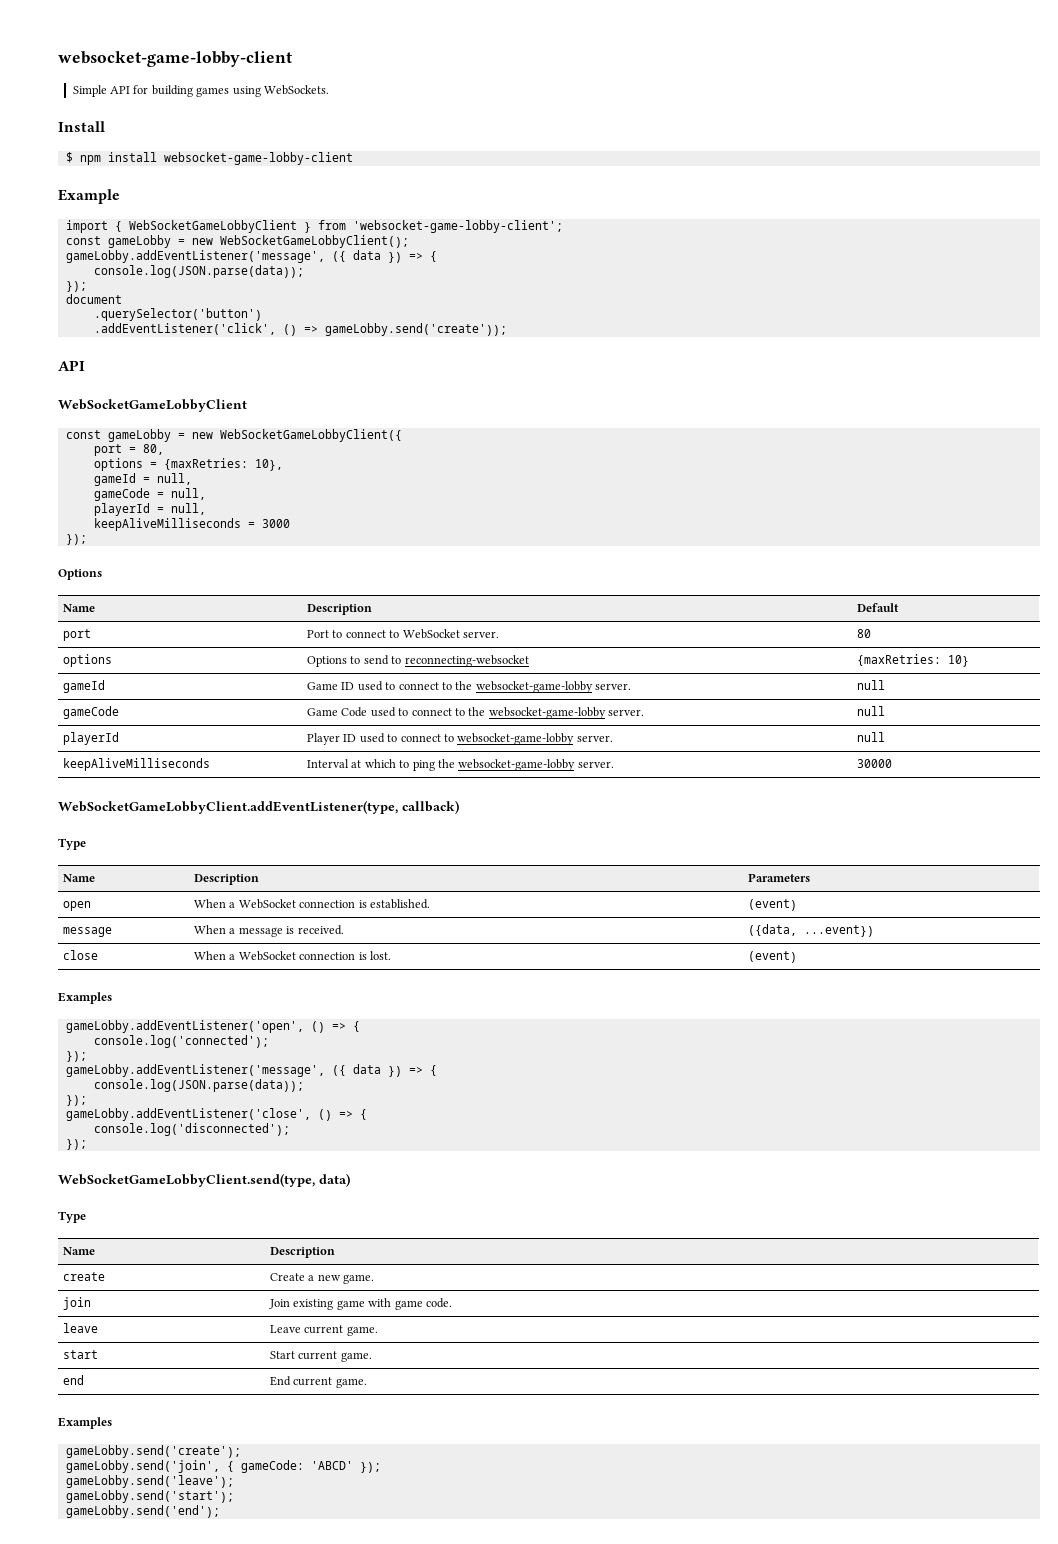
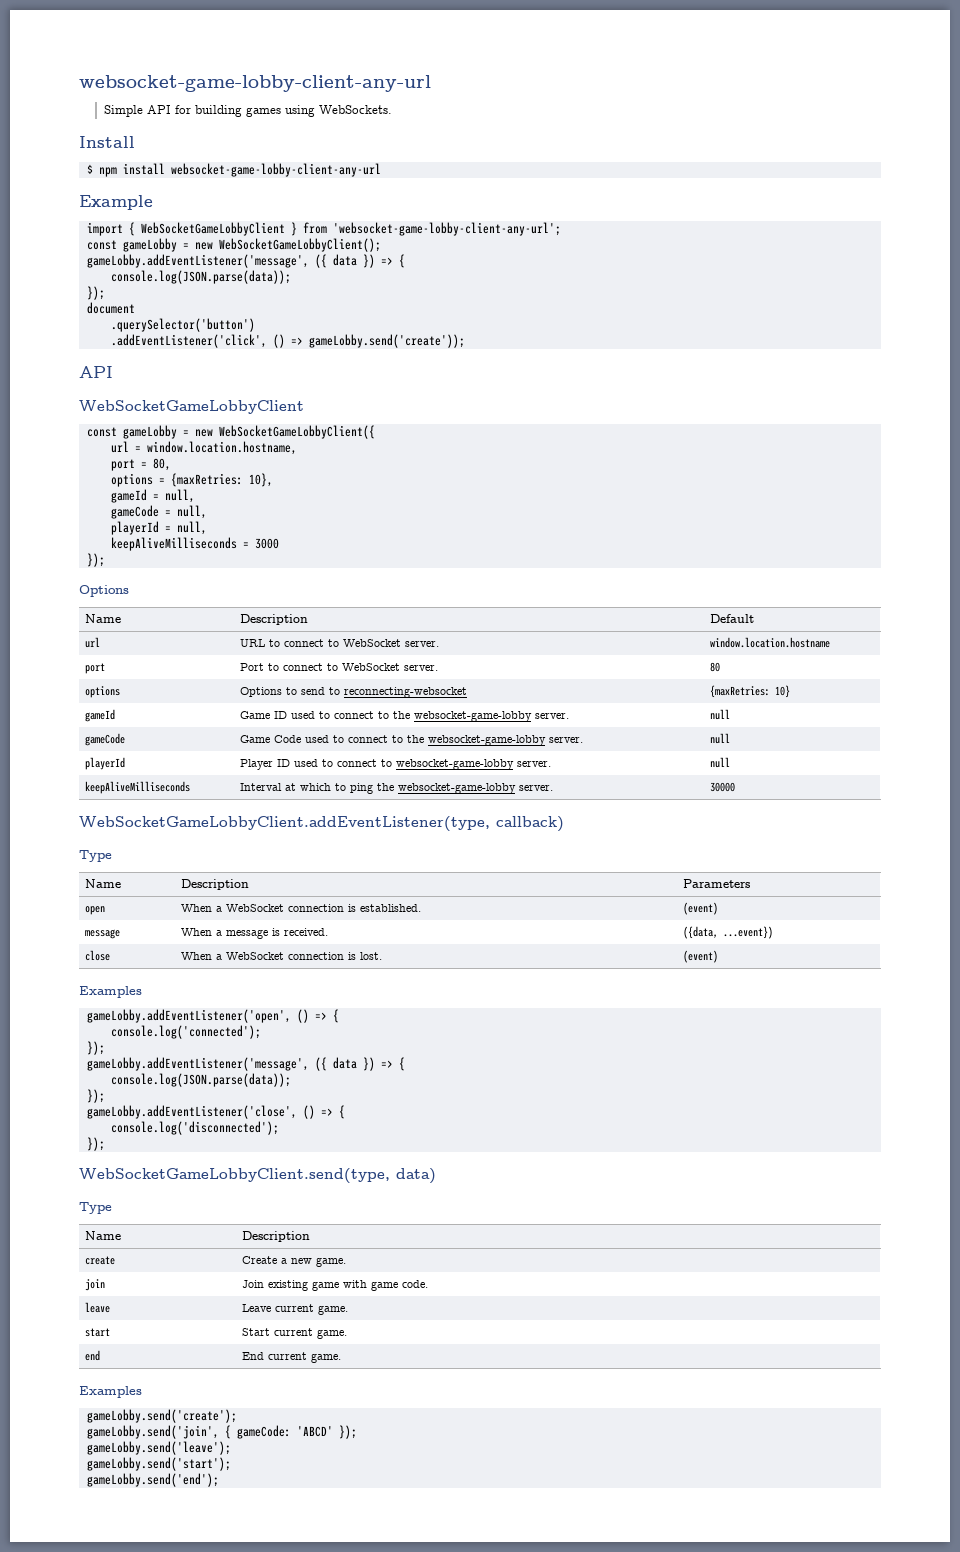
[58,51,292,67] websocket-game-lobby-client -> [79,75,431,92] websocket-game-lobby-client-any-url
[163,152,353,165] websocket-game-lobby-client -> [170,163,381,177] websocket-game-lobby-client-any-url
[352,220,563,233] 'websocket-game-lobby-client'; -> [332,222,561,236] 'websocket-game-lobby-client-any-url';
(402, 435) none -> [110,441,297,455] // url = window.location.hostname,
(900, 607) none -> [84,637,100,648] [239,639,439,647] [709,637,830,648] // url | URL to connect to WebSocket server. | window.location.hostname

